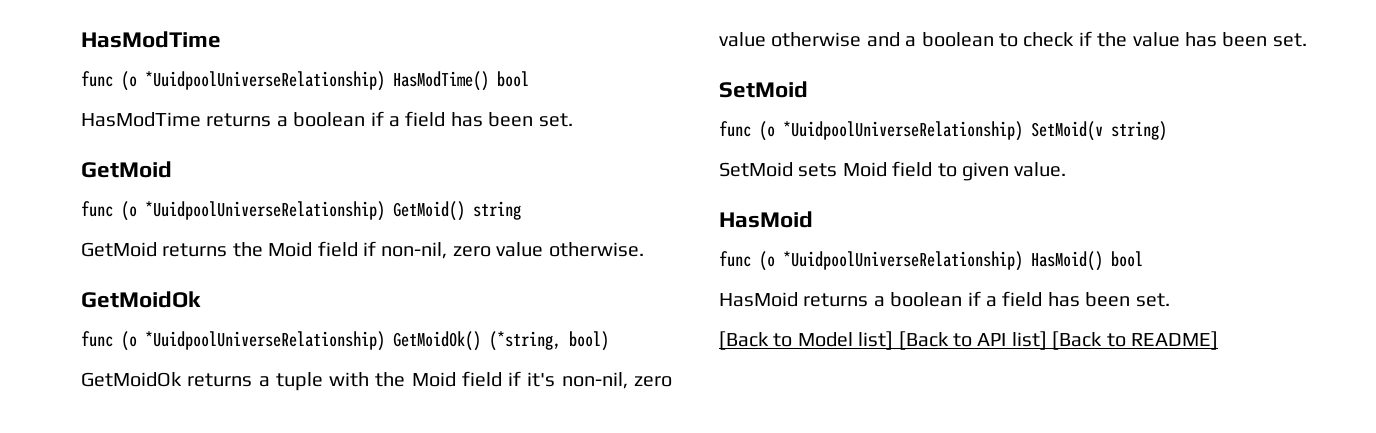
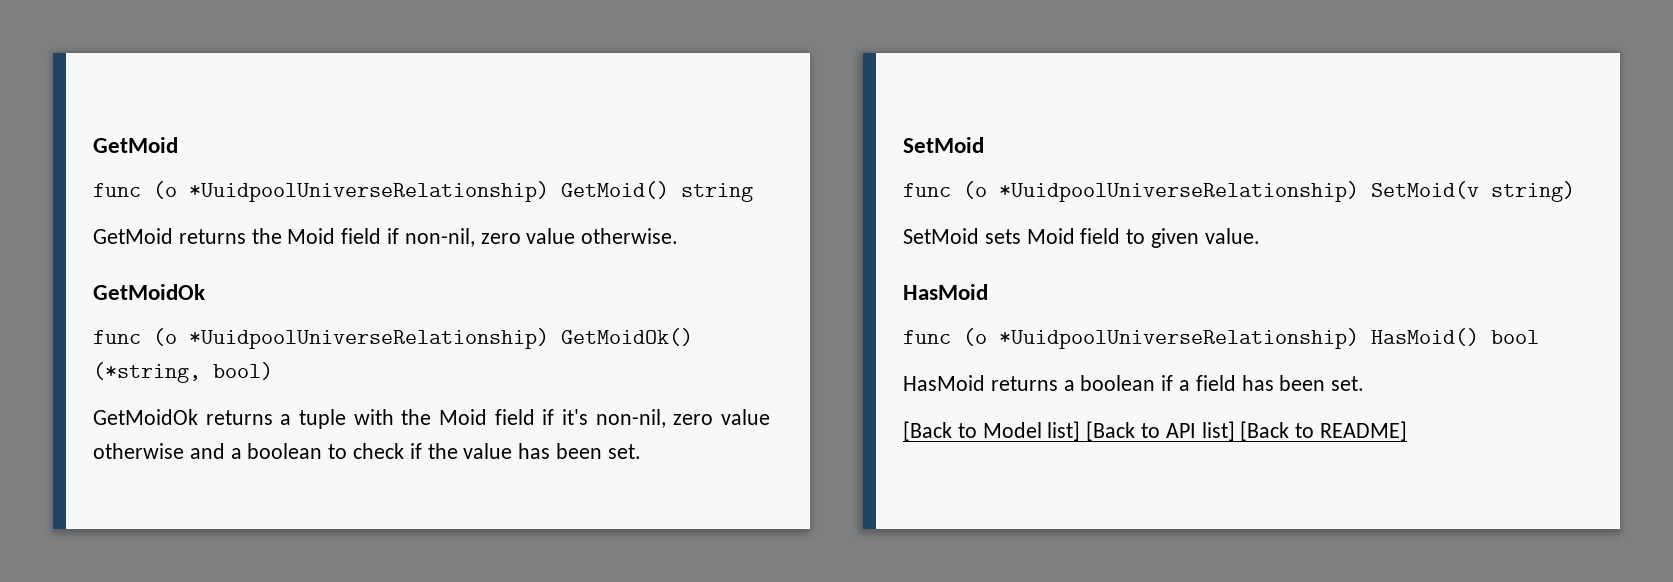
[81,31,221,48] [81,71,529,91] [81,111,573,127] HasModTime // func (o *UuidpoolUniverseRelationship) HasModTime() bool // HasModTime returns a boolean if a field has been set. // -> (93, 145) none

